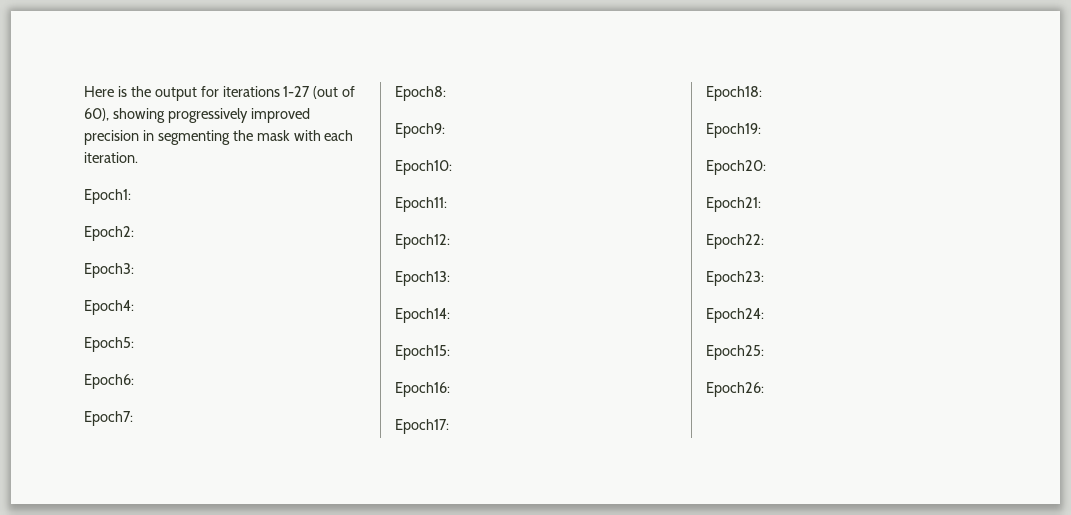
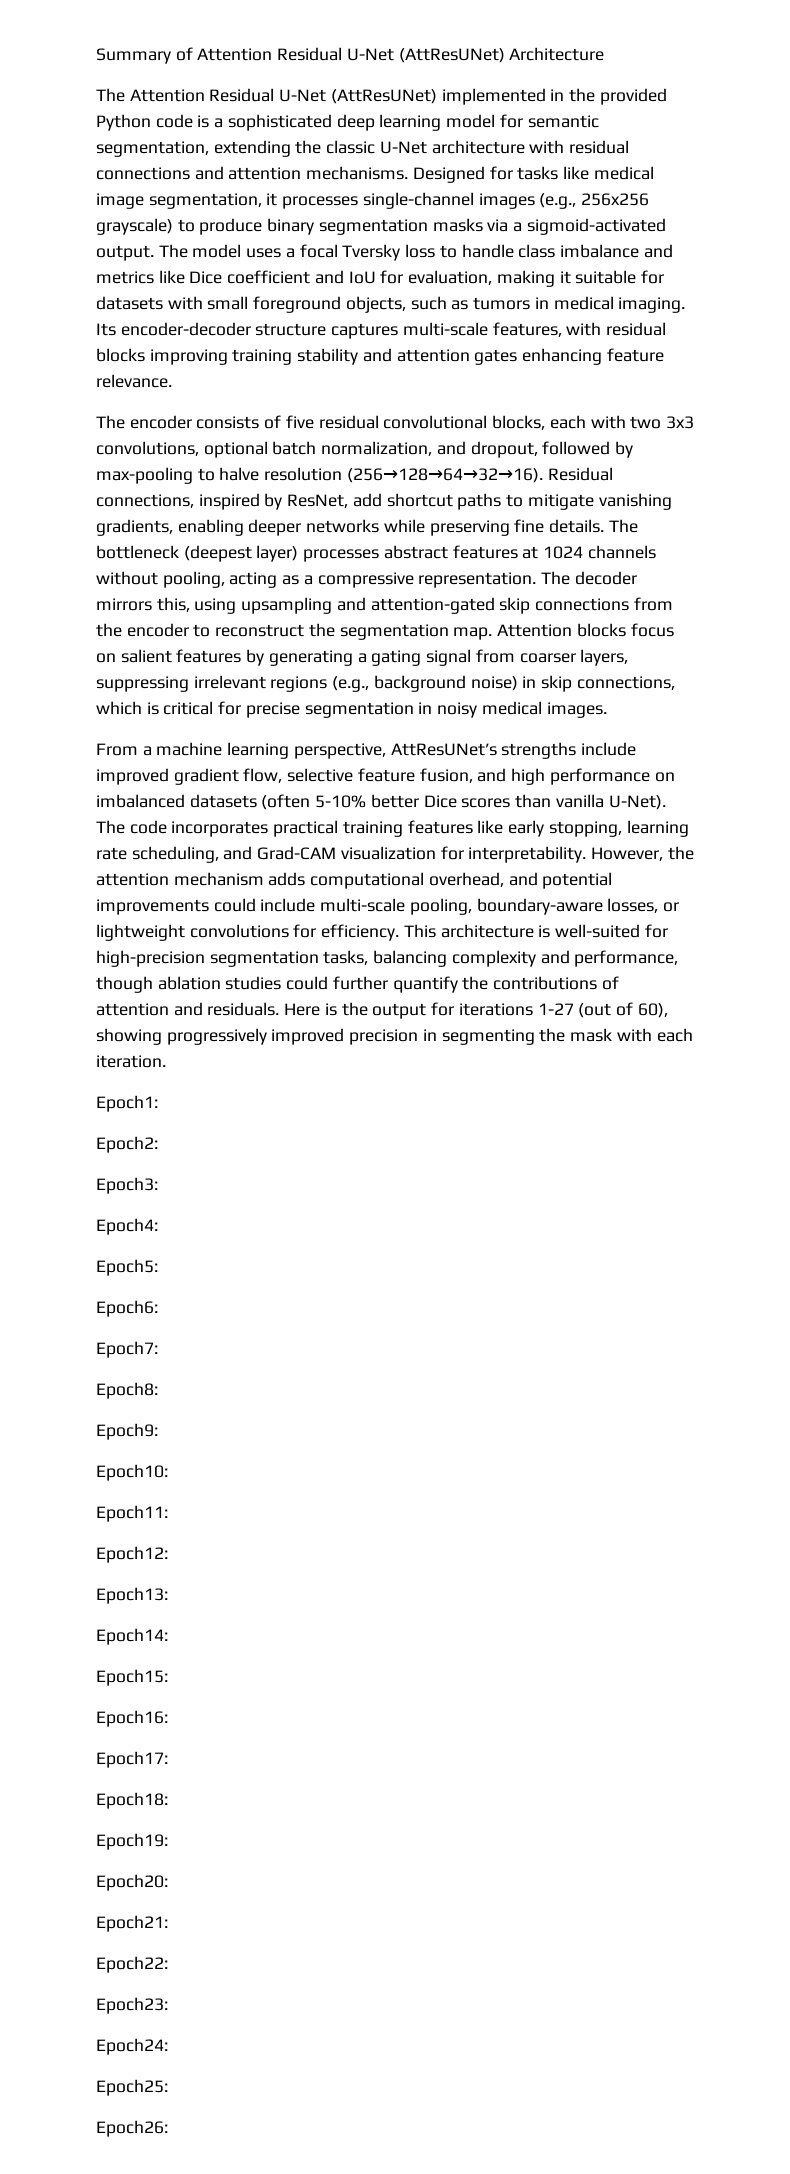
(84, 91) none -> [96,47,605,64] [96,88,667,105] [96,114,599,131] [96,140,630,157] [96,166,654,183] [96,192,650,209] [96,218,666,235] [96,244,673,261] [96,270,664,287] [96,296,686,313] [96,322,667,339] [96,348,664,365] [96,374,172,388] [96,415,694,430] [96,441,634,458] [96,467,613,484] [96,493,672,510] [96,519,638,536] [96,545,656,562] [96,571,637,588] [96,597,673,614] [96,623,674,640] [96,649,629,666] [96,675,675,692] [96,701,607,718] [96,742,637,759] [96,768,675,785] [96,794,666,810] [96,820,689,837] [96,846,694,863] [96,872,613,889] [96,898,680,915] [96,924,668,941] [96,950,679,967] [96,976,619,993] [96,1002,280,1016] Summary of Attention Residual U-Net (AttResUNet) Architecture // The Attention Residual U-Net (AttResUNet) implemented in the provided Python code is a sophisticated deep learning model for semantic segmentation, extending the classic U-Net architecture with residual connections and attention mechanisms. Designed for tasks like medical image segmentation, it processes single-channel images (e.g., 256x256 grayscale) to produce binary segmentation masks via a sigmoid-activated output. The model uses a focal Tversky loss to handle class imbalance and metrics like Dice coefficient and IoU for evaluation, making it suitable for datasets with small foreground objects, such as tumors in medical imaging. Its encoder-decoder structure captures multi-scale features, with residual blocks improving training stability and attention gates enhancing feature relevance. // The encoder consists of five residual convolutional blocks, each with two 3x3 convolutions, optional batch normalization, and dropout, followed by max-pooling to halve resolution (256→128→64→32→16). Residual connections, inspired by ResNet, add shortcut paths to mitigate vanishing gradients, enabling deeper networks while preserving fine details. The bottleneck (deepest layer) processes abstract features at 1024 channels without pooling, acting as a compressive representation. The decoder mirrors this, using upsampling and attention-gated skip connections from the encoder to reconstruct the segmentation map. Attention blocks focus on salient features by generating a gating signal from coarser layers, suppressing irrelevant regions (e.g., background noise) in skip connections, which is critical for precise segmentation in noisy medical images. // From a machine learning perspective, AttResUNet’s strengths include improved gradient flow, selective feature fusion, and high performance on imbalanced datasets (often 5-10% better Dice scores than vanilla U-Net). The code incorporates practical training features like early stopping, learning rate scheduling, and Grad-CAM visualization for interpretability. However, the attention mechanism adds computational overhead, and potential improvements could include multi-scale pooling, boundary-aware losses, or lightweight convolutions for efficiency. This architecture is well-suited for high-precision segmentation tasks, balancing complexity and performance, though ablation studies could further quantify the contributions of attention and residuals.

